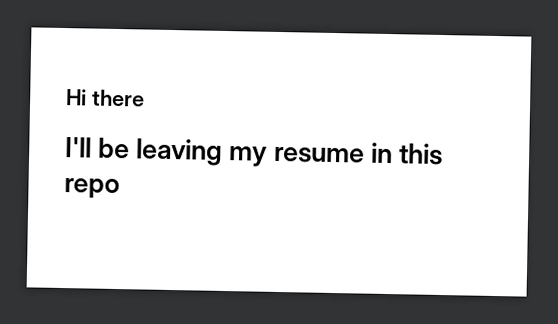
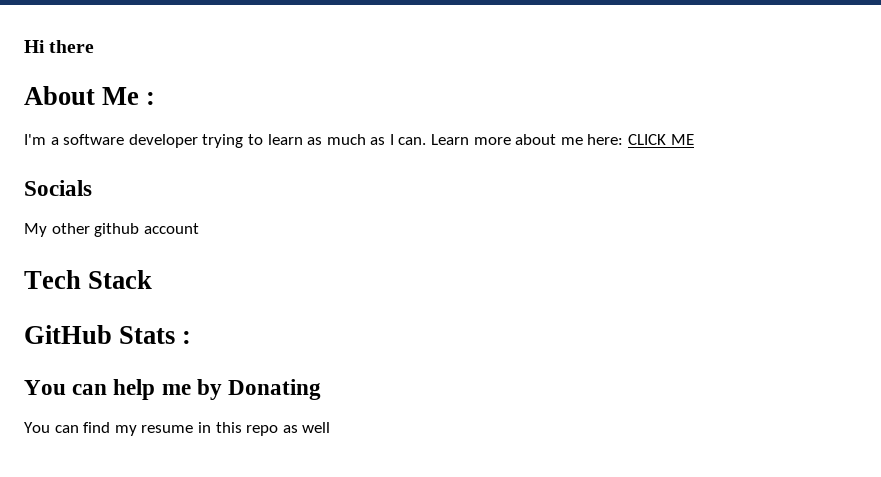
[65,137,224,166] I'll be leaving -> [24,86,156,105] [24,134,694,148] [24,180,92,196] [24,223,199,237] [24,270,153,289] [24,325,192,344] [24,379,322,400] [24,422,111,433] About Me : // I'm a software developer trying to learn as much as I can. Learn more about me here: CLICK ME // Socials // My other github account // Tech Stack // GitHub Stats : // You can help me by Donating // You can find
(120, 189) none -> [282,422,331,433] as well

